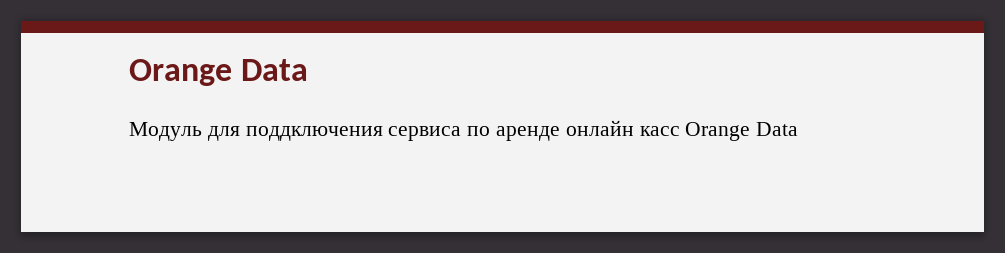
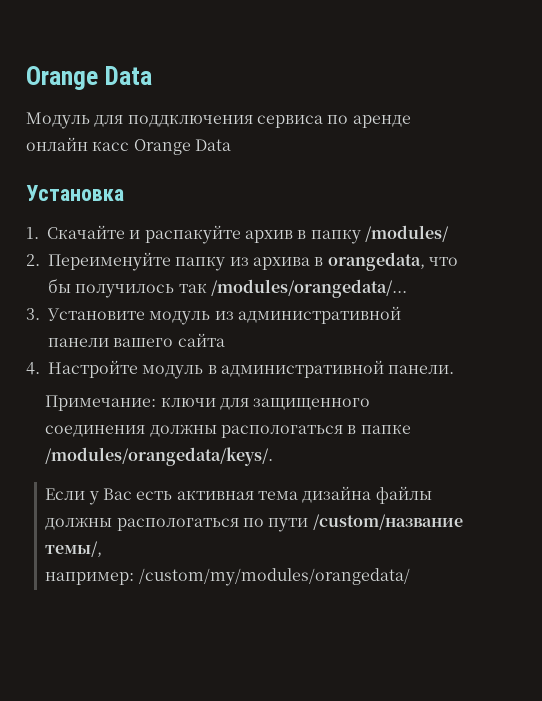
(799, 129) none -> [26,185,124,201] [26,225,449,244] [26,252,458,271] [48,278,407,298] [26,306,401,325] [48,333,225,347] [26,360,455,379] [45,395,371,411] [45,424,411,438] [45,447,274,466] [45,486,432,505] [45,514,463,532] [45,541,103,557] [45,568,410,586] // Установка // 1. Скачайте и распакуйте архив в папку /modules/ // 2. Переименуйте папку из архива в orangedata, что бы получилось так /modules/orangedata/... // 3. Установите модуль из административной панели вашего сайта // 4. Настройте модуль в административной панели. // Примечание: ключи для защищенного соединения должны распологаться в папке /modules/orangedata/keys/. // Если у Вас есть активная тема дизайна файлы должны распологаться по пути /custom/название темы/, // например: /custom/my/modules/orangedata/

